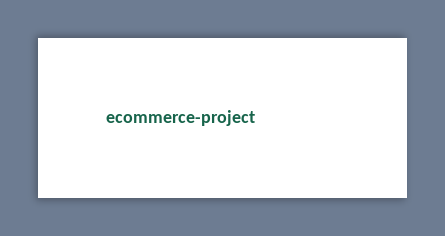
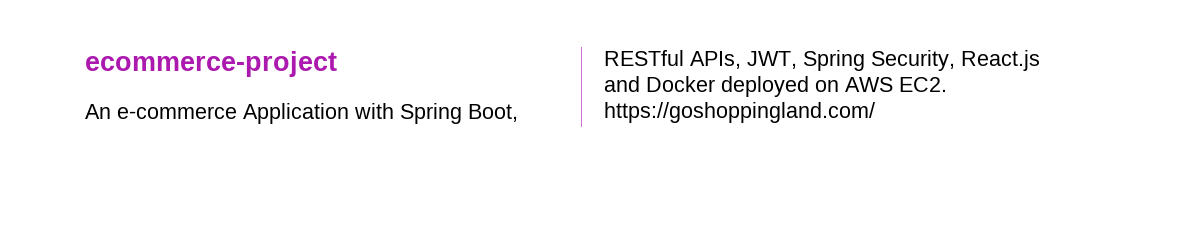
(255, 118) none -> [85,103,518,124] [604,50,1040,71] [604,76,947,97] [604,102,875,123] // An e-commerce Application with Spring Boot, RESTful APIs, JWT, Spring Security, React.js and Docker deployed on AWS EC2. https://goshoppingland.com/

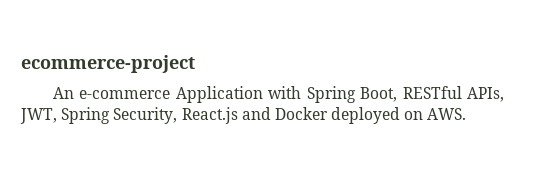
[845,77,947,92] [604,102,875,123] AWS EC2. https://goshoppingland.com/ -> [427,108,467,120] AWS.

